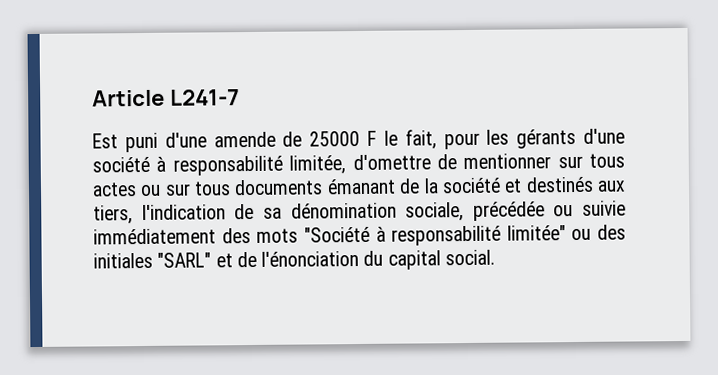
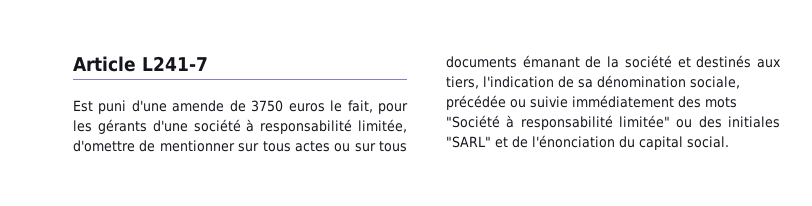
[309,130,377,147] 25000 F -> [251,100,325,112] 3750 euros

